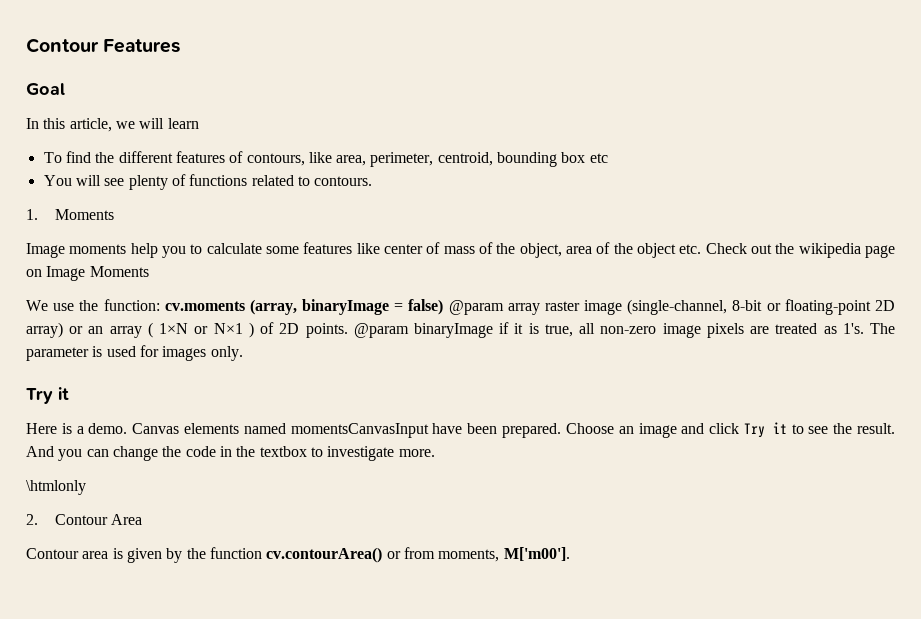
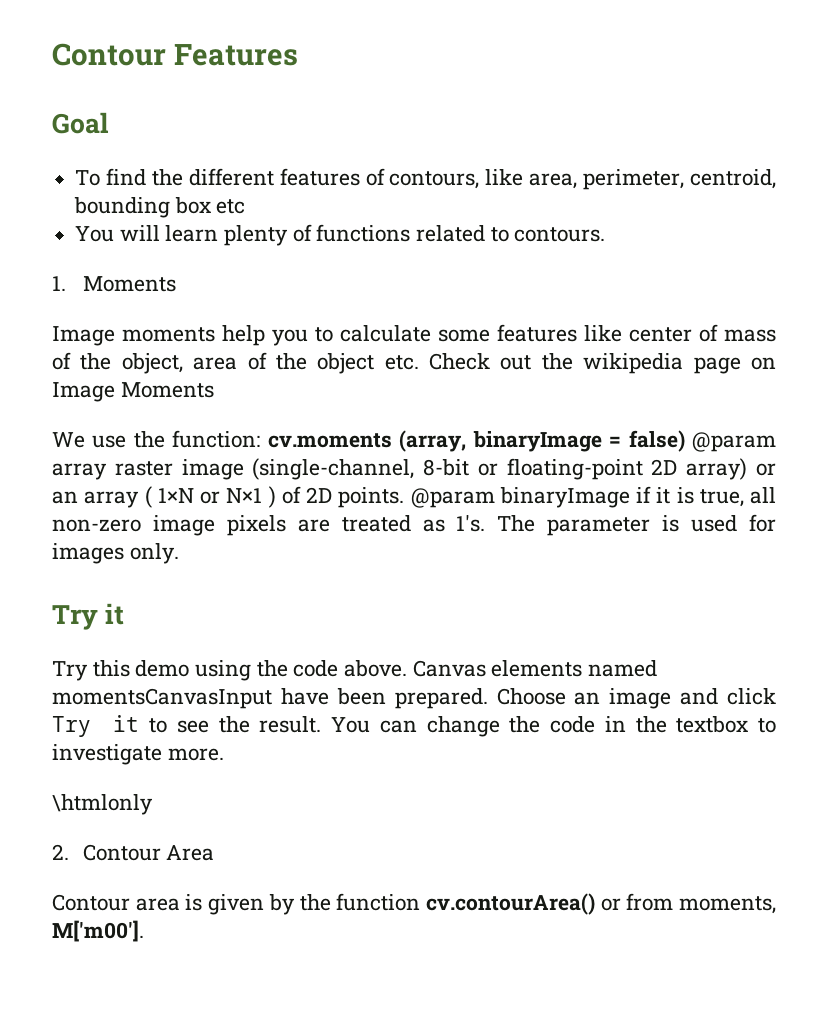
[26,118,199,132] // In this article, we will learn -> (109, 123) none
[104,178,125,186] see -> [165,225,219,242] learn
[26,423,128,434] Here is a demo. -> [52,660,408,681] Try this demo using the code above.
[26,446,83,461] And you -> [331,717,371,733] You

